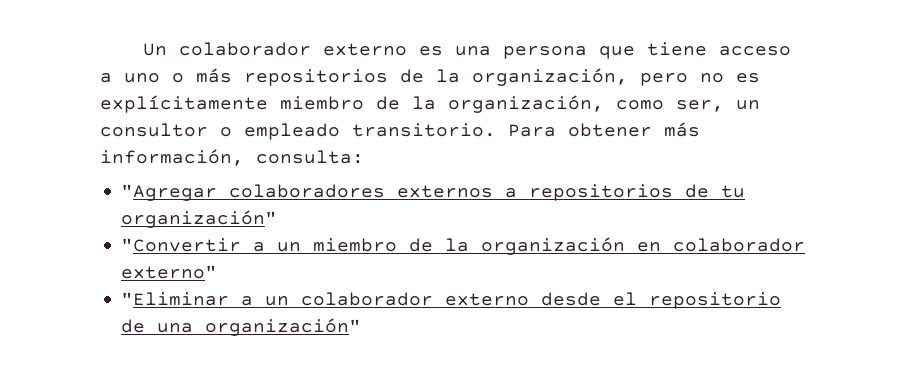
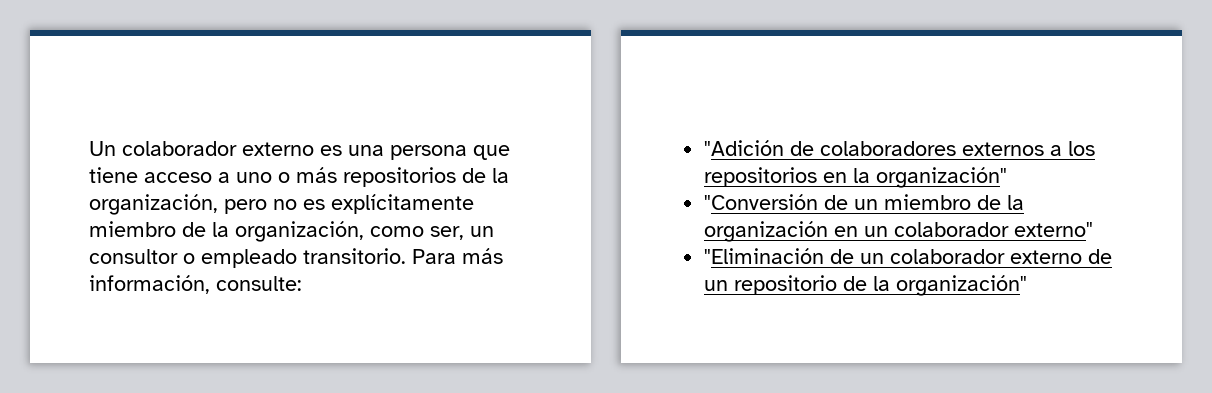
[568,123,652,137] obtener -> (456, 256) none
[256,150,364,164] [121,184,746,201] consulta: // "Agregar colaboradores externos a repositorios de tu -> [216,276,302,291] [704,140,1096,156] [704,167,871,187] consulte: // "Adición de colaboradores externos a los repositorios en la
[121,238,266,252] "Convertir a -> [704,194,849,210] "Conversión de
(662, 247) none -> [864,226,889,237] un
[121,292,254,306] "Eliminar a -> [704,248,855,264] "Eliminación de
[541,292,638,306] desde el -> [1088,249,1113,264] [704,280,729,291] de un
[157,323,194,333] una -> [873,276,891,291] la

